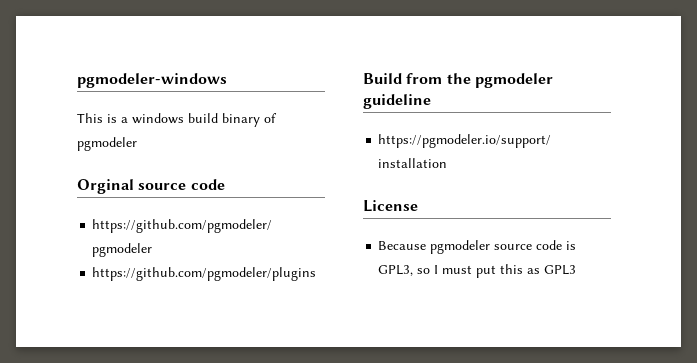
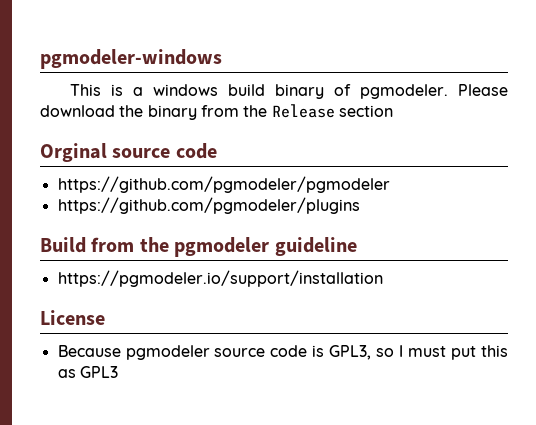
[77,137,137,151] pgmodeler -> [359,84,509,99] [40,104,393,120] pgmodeler. Please download the binary from the Release section

